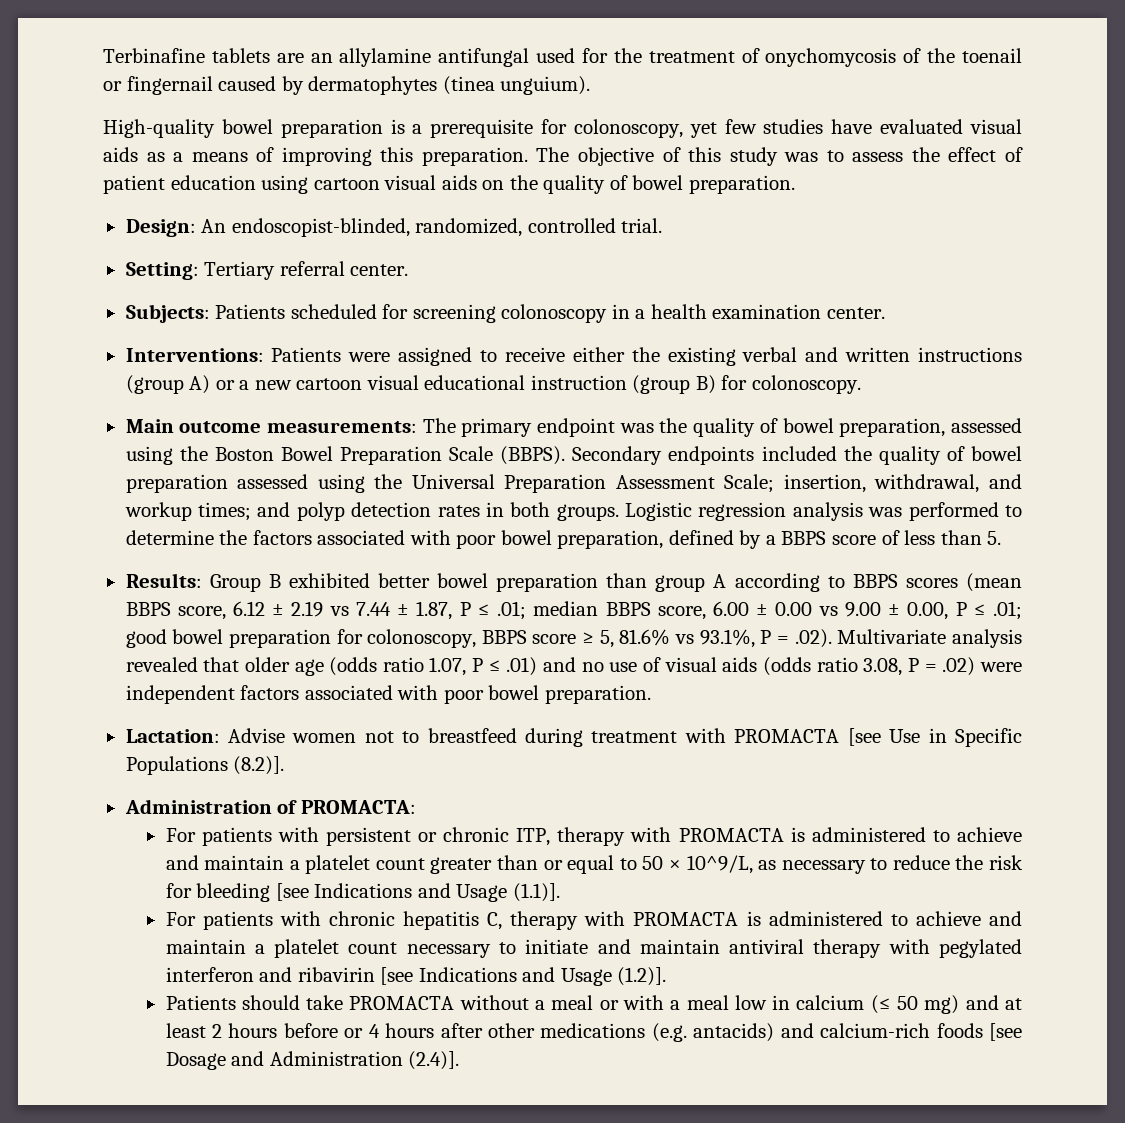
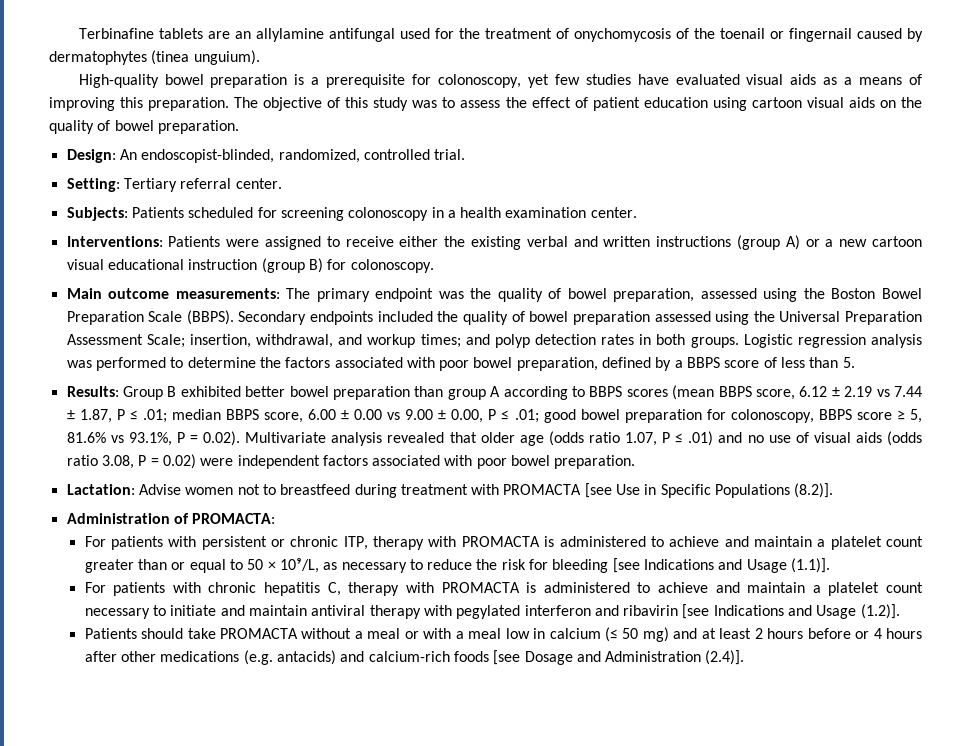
[794,629,832,648] .02). -> [203,431,241,446] 0.02).
[942,657,976,676] .02) -> [162,454,196,469] 0.02)
[686,855,753,874] 10^9/L, -> [279,558,319,573] 10⁹/L,

